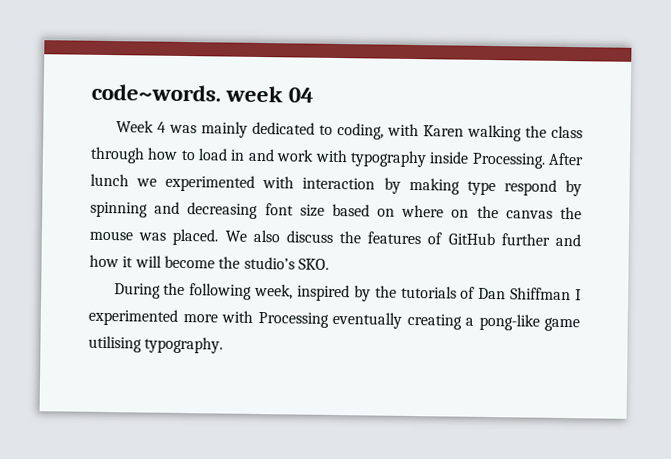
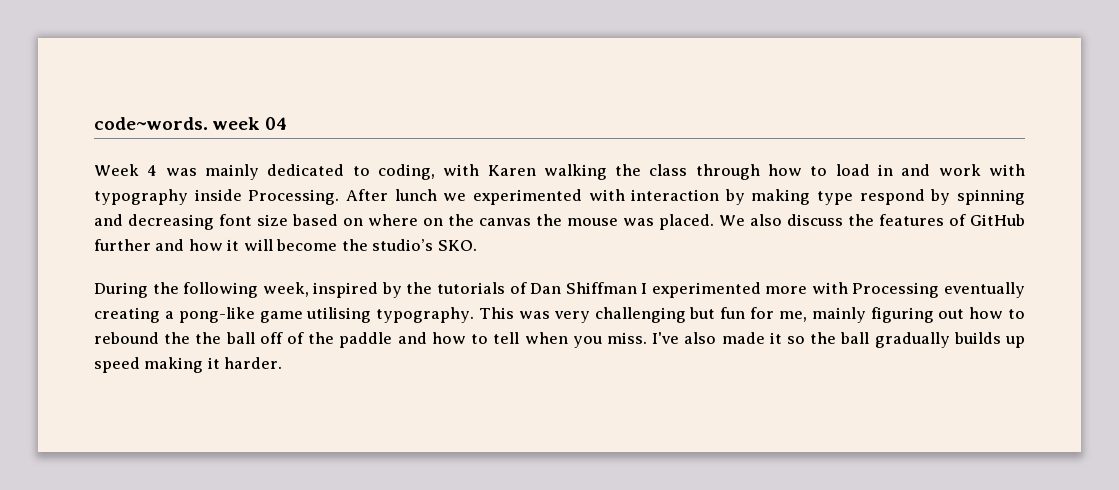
(224, 345) none -> [479,307,1026,323] [94,332,1026,348] [94,357,283,373] This was very challenging but fun for me, mainly figuring out how to rebound the the ball off of the paddle and how to tell when you miss. I've also made it so the ball gradually builds up speed making it harder.

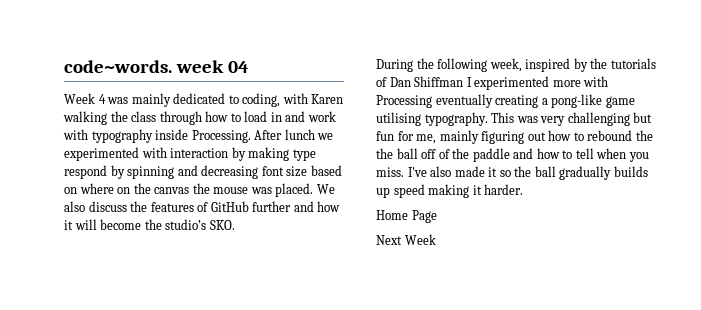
(283, 363) none -> [376,210,437,223] [376,234,436,245] // Home Page // Next Week

